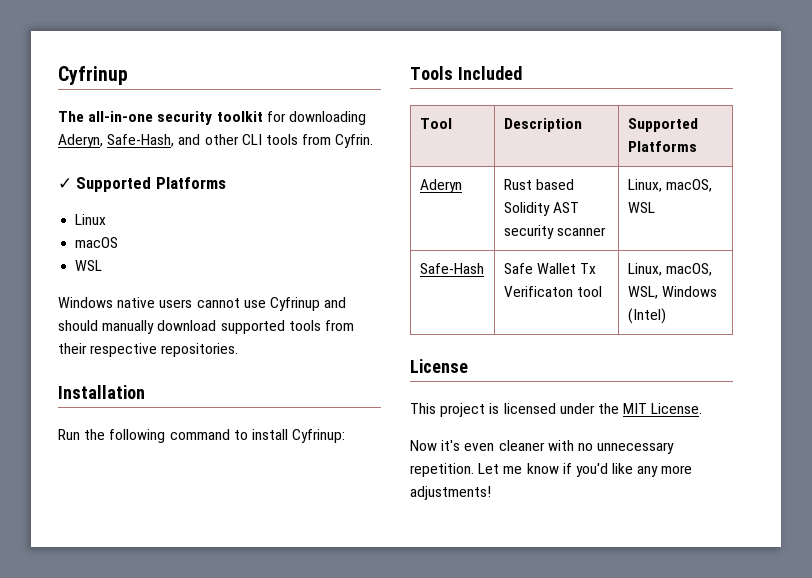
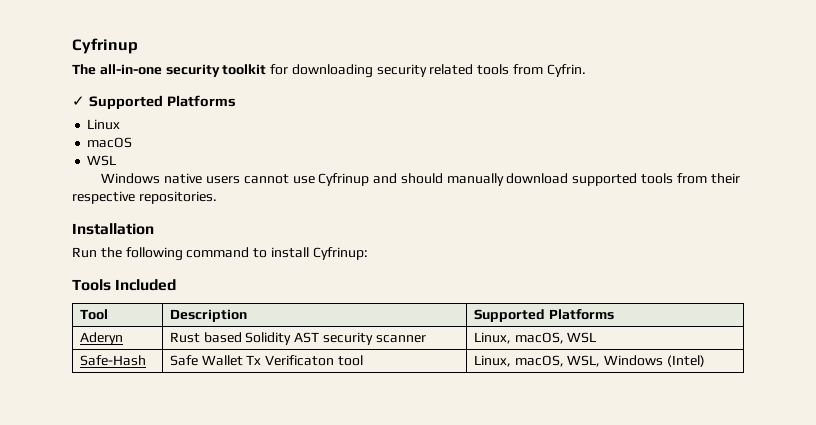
[58,134,262,148] Aderyn, Safe-Hash, and other CLI -> [376,64,474,77] security related
[410,359,468,373] [410,403,703,417] [410,440,675,454] [410,463,693,477] [410,486,491,500] // License // This project is licensed under the MIT License. // Now it's even cleaner with no unnecessary repetition. Let me know if you'd like any more adjustments! -> (705, 361) none

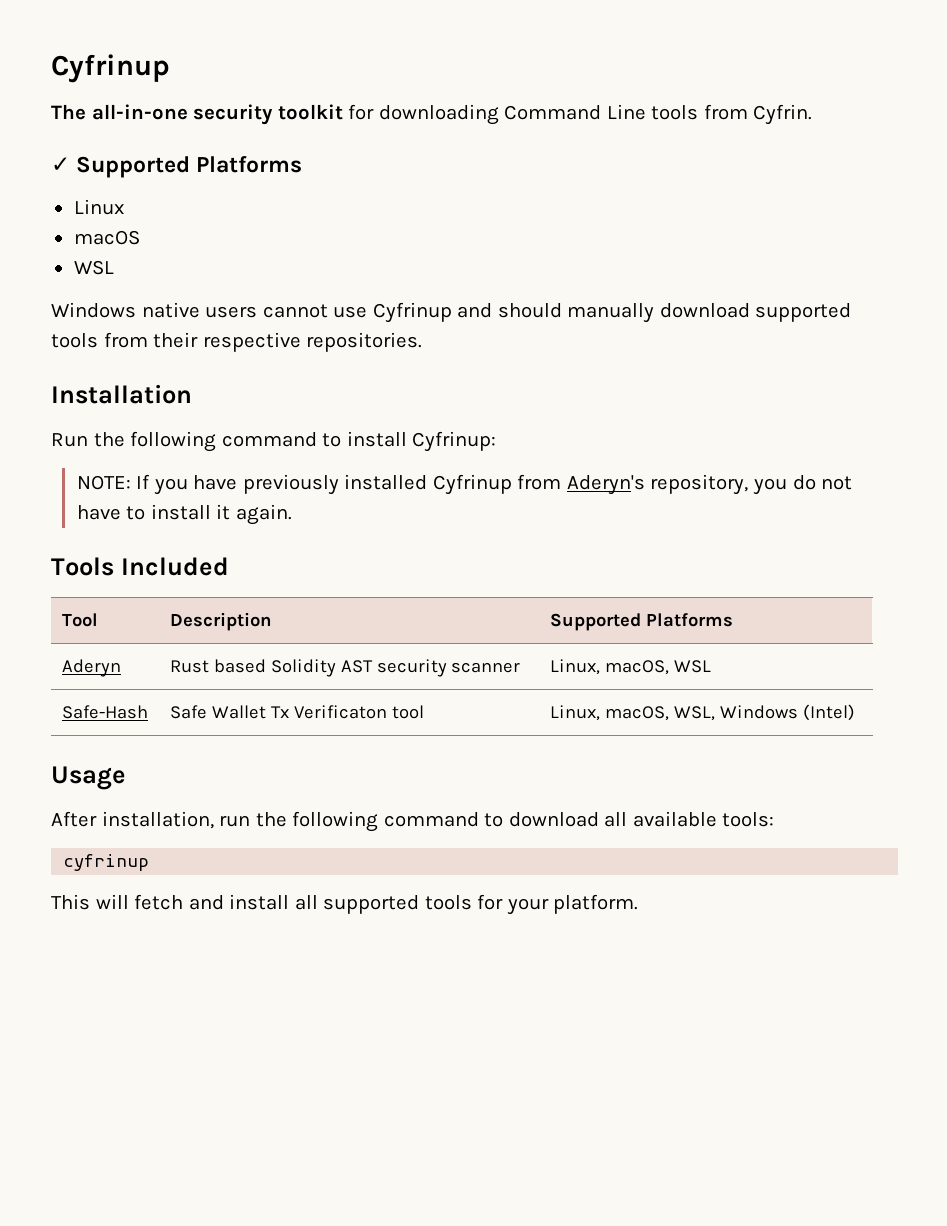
[376,64,474,77] security related -> [504,104,646,120] Command Line
(368, 253) none -> [76,474,853,495] [76,504,292,525] // NOTE: If you have previously installed Cyfrinup from Aderyn's repository, you do not have to install it again.
(705, 361) none -> [51,766,126,790] [51,811,775,832] [63,854,150,871] [51,894,639,915] // Usage // After installation, run the following command to download all available tools: // cyfrinup // This will fetch and install all supported tools for your platform.

